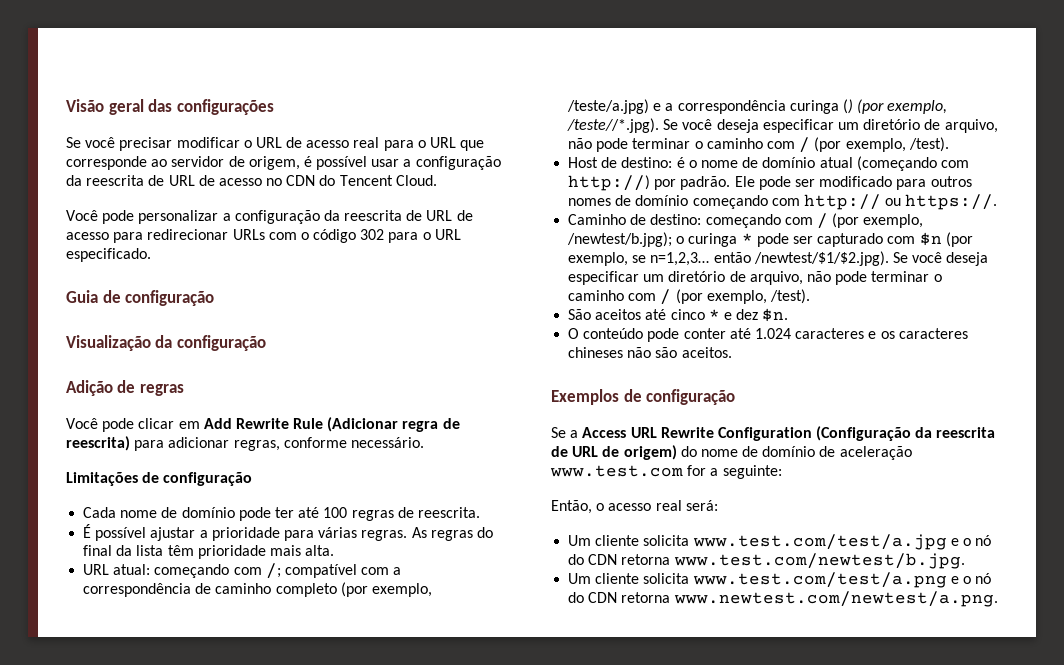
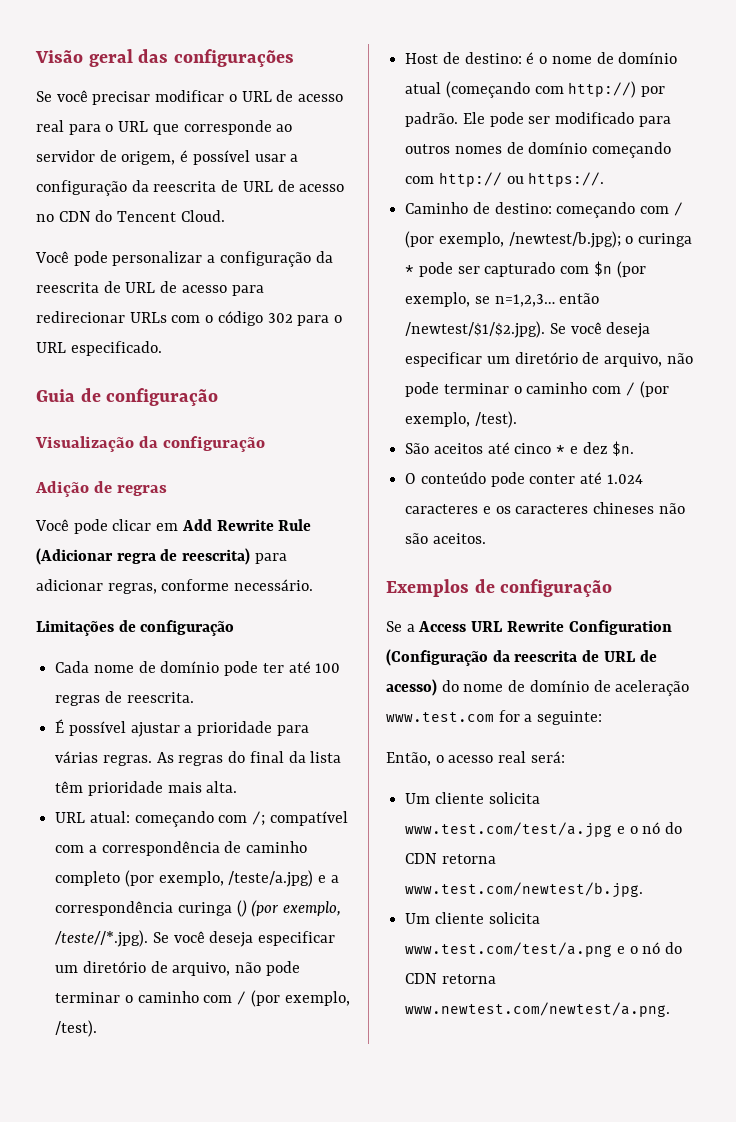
[623,445,677,460] origem) -> [386,679,437,696] acesso)

